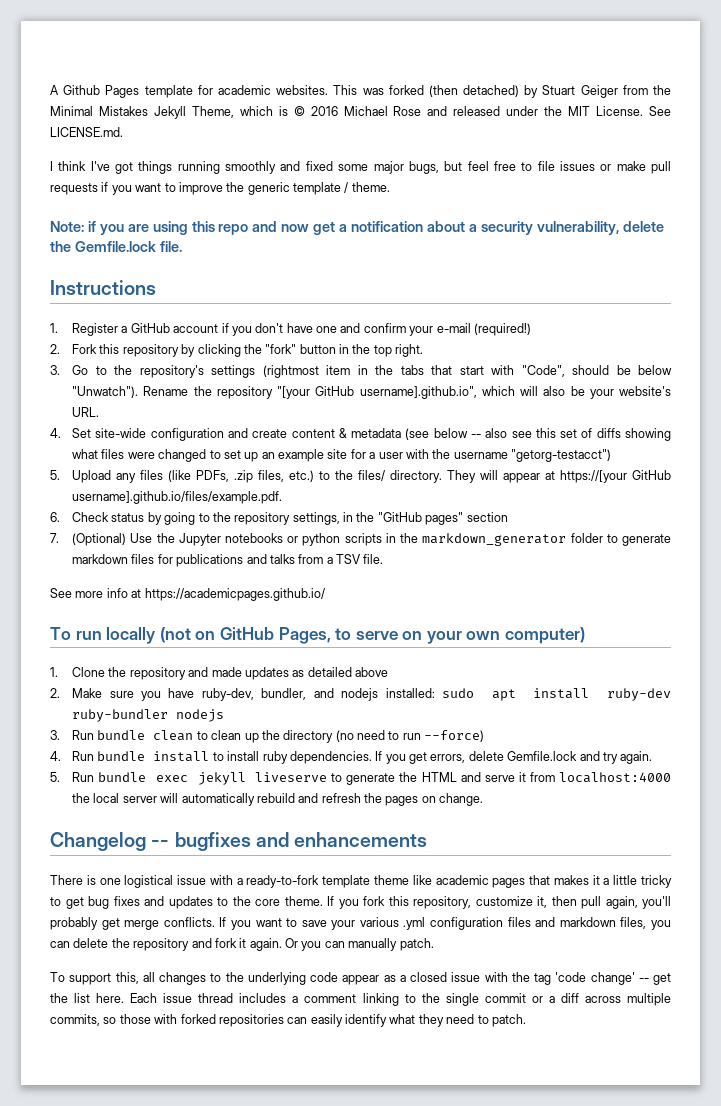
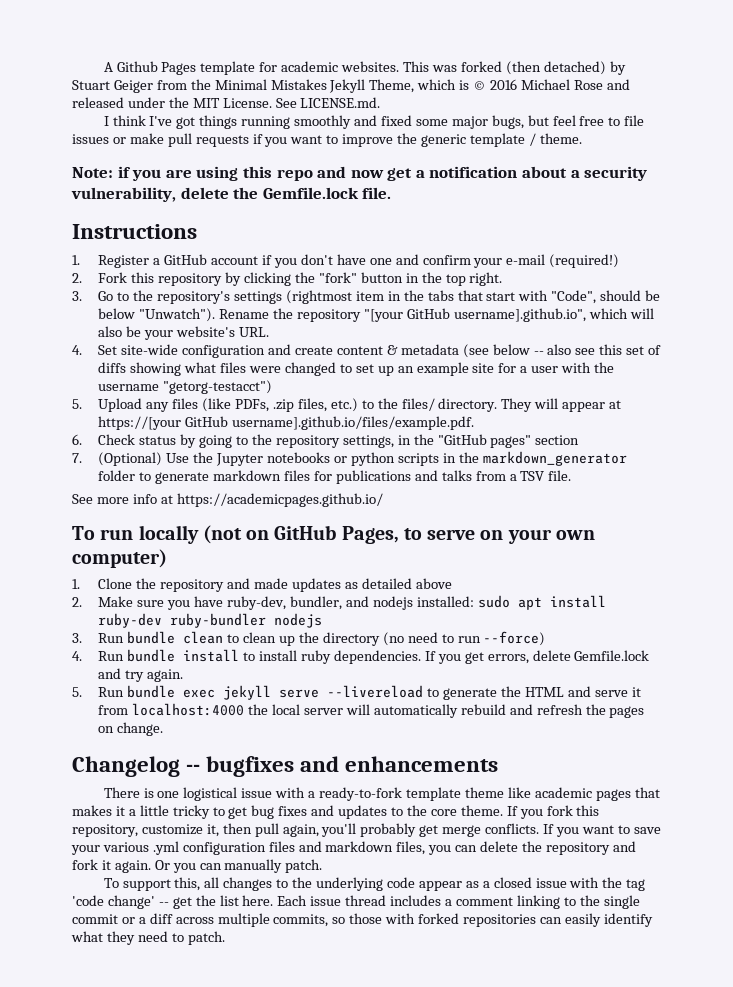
[255,772,328,782] liveserve -> [279,685,424,698] serve --livereload

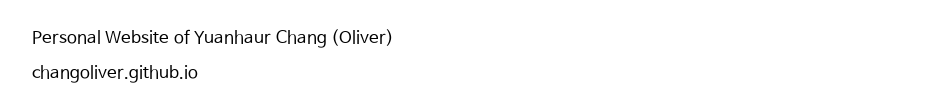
[103,61,626,75] [72,79,630,93] [72,97,381,108] [103,115,645,129] [72,133,582,147] [72,166,648,181] [71,187,392,202] [72,224,197,239] [72,254,620,268] [72,272,503,286] [72,290,661,304] [98,308,654,322] [98,326,270,340] [72,344,662,358] [98,362,614,376] [98,380,273,394] [72,398,622,412] [98,416,475,430] [72,434,580,448] [72,451,627,466] [98,470,572,484] [72,493,383,507] [72,525,595,544] [72,549,167,568] [72,578,452,592] [72,595,606,610] [98,613,323,628] [72,631,546,646] [72,649,650,664] [98,668,184,682] [72,685,641,700] [98,703,645,718] [98,722,164,736] [72,756,499,777] [103,787,660,801] [72,805,600,819] [72,823,661,837] [71,841,636,855] [72,859,323,873] [103,877,646,891] [72,895,640,909] [72,913,653,927] [71,931,225,945] A Github Pages template for academic websites. This was forked (then detached) by Stuart Geiger from the Minimal Mistakes Jekyll Theme, which is © 2016 Michael Rose and released under the MIT License. See LICENSE.md. // I think I've got things running smoothly and fixed some major bugs, but feel free to file issues or make pull requests if you want to improve the generic template / theme. // Note: if you are using this repo and now get a notification about a security vulnerability, delete the Gemfile.lock file. // Instructions // 1. Register a GitHub account if you don't have one and confirm your e-mail (required!) // 2. Fork this repository by clicking the "fork" button in the top right. // 3. Go to the repository's settings (rightmost item in the tabs that start with "Code", should be below "Unwatch"). Rename the repository "[your GitHub username].github.io", which will also be your website's URL. // 4. Set site-wide configuration and create content & metadata (see below -- also see this set of diffs showing what files were changed to set up an example site for a user with the username "getorg-testacct") // 5. Upload any files (like PDFs, .zip files, etc.) to the files/ directory. They will appear at https://[your GitHub username].github.io/files/example.pdf. // 6. Check status by going to the repository settings, in the "GitHub pages" section // 7. (Optional) Use the Jupyter notebooks or python scripts in the markdown_generator folder to generate markdown files for publications and talks from a TSV file. // See more info at https://academicpages.github.io/ // To run locally (not on GitHub Pages, to serve on your own computer) // 1. Clone the repository and made updates as detailed above // 2. Make sure you have ruby-dev, bundler, and nodejs installed: sudo apt install ruby-dev ruby-bundler nodejs // 3. Run bundle clean to clean up the directory (no need to run --force) // 4. Run bundle install to install ruby dependencies. If you get errors, delete Gemfile.lock and try again. // 5. Run bundle exec jekyll serve --livereload to generate the HTML and serve it from localhost:4000 the local server will automatically rebuild and refresh the pages on change. // Changelog -- bugfixes and enhancements // There is one logistical issue with a ready-to-fork template theme like academic pages that makes it a little tricky to get bug fixes and updates to the core theme. If you fork this repository, customize it, then pull again, you'll probably get merge conflicts. If you want to save your various .yml configuration files and markdown files, you can delete the repository and fork it again. Or you can manually patch. // To support this, all changes to the underlying code appear as a closed issue with the tag 'code change' -- get the list here. Each issue thread includes a comment linking to the single commit or a diff across multiple commits, so those with forked repositories can easily identify what they need to patch. -> [32,29,395,48] [32,65,198,83] Personal Website of Yuanhaur Chang (Oliver) // changoliver.github.io

